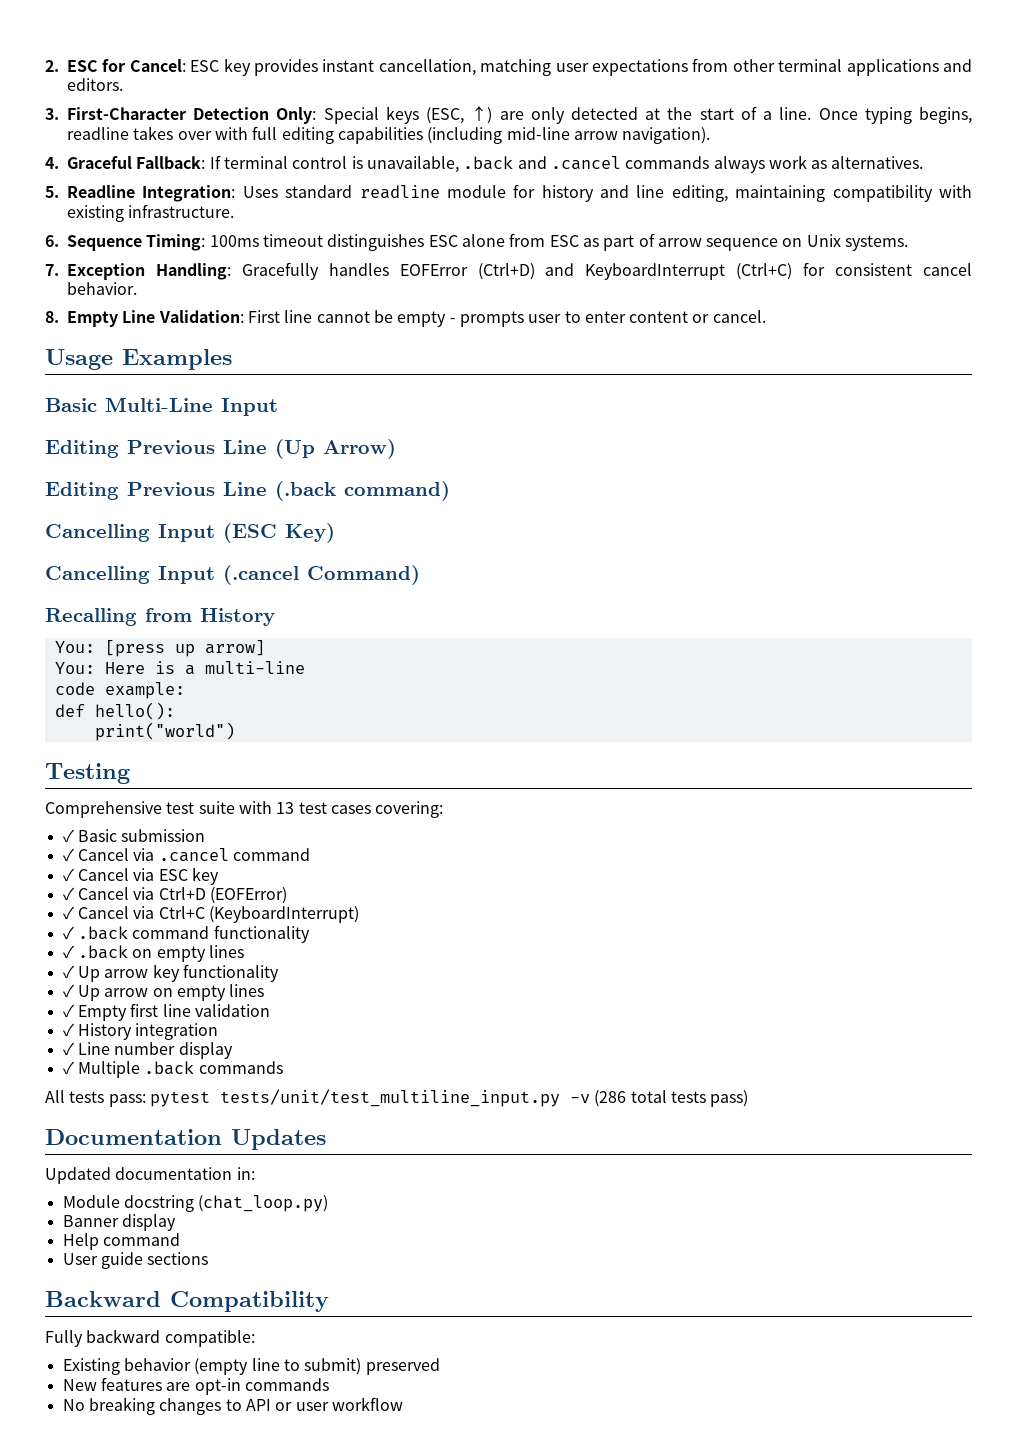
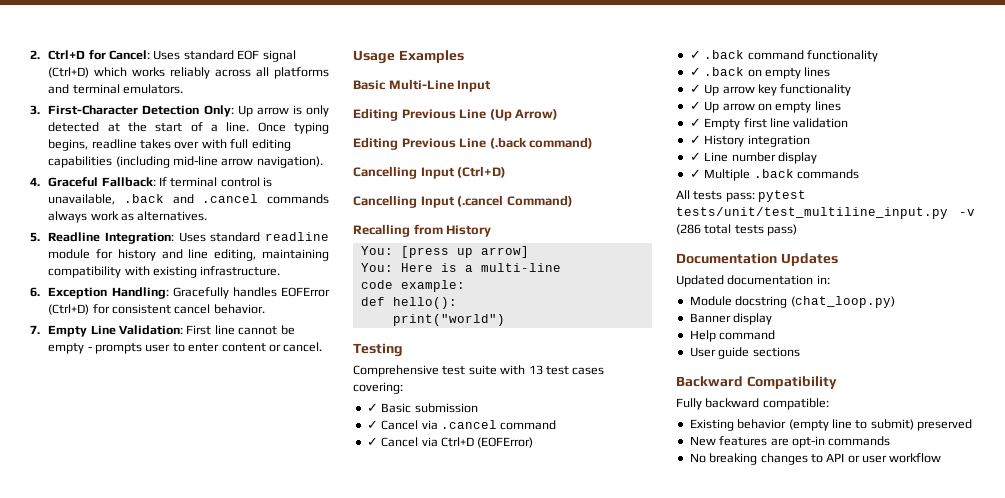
[67,60,98,72] ESC -> [48,50,86,60] Ctrl+D
[190,58,972,76] [67,78,123,91] ESC key provides instant cancellation, matching user expectations from other terminal applications and editors. -> [153,50,296,62] [48,67,329,79] [48,84,184,94] Uses standard EOF signal (Ctrl+D) which works reliably across all platforms and terminal emulators.
[323,106,524,124] Special keys (ESC, ↑) are -> [237,105,302,117] Up arrow is
[67,233,909,251] [45,264,59,276] Sequence Timing: 100ms timeout distinguishes ESC alone from ESC as part of arrow sequence on Unix systems. // 7. -> (40, 292) none
[545,263,793,280] and KeyboardInterrupt (Ctrl+C) -> (90, 309) none
[45,311,59,323] 8. -> [30,325,40,334] 7.
[223,523,335,543] (ESC Key) -> [457,166,507,178] (Ctrl+D)
[62,867,219,885] // ✓ Cancel via ESC key -> (557, 425) none
[62,906,359,923] // ✓ Cancel via Ctrl+C (KeyboardInterrupt) -> (534, 442) none

